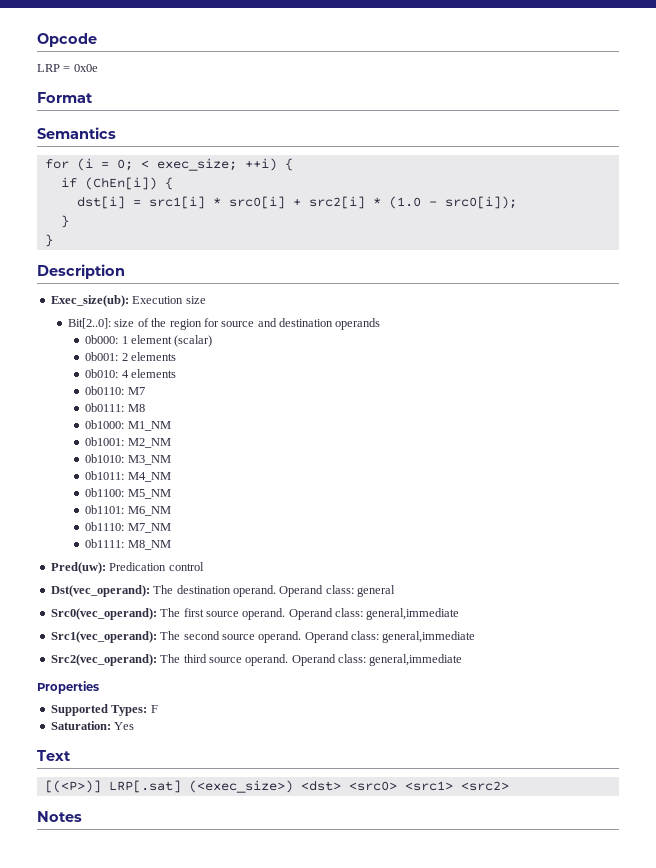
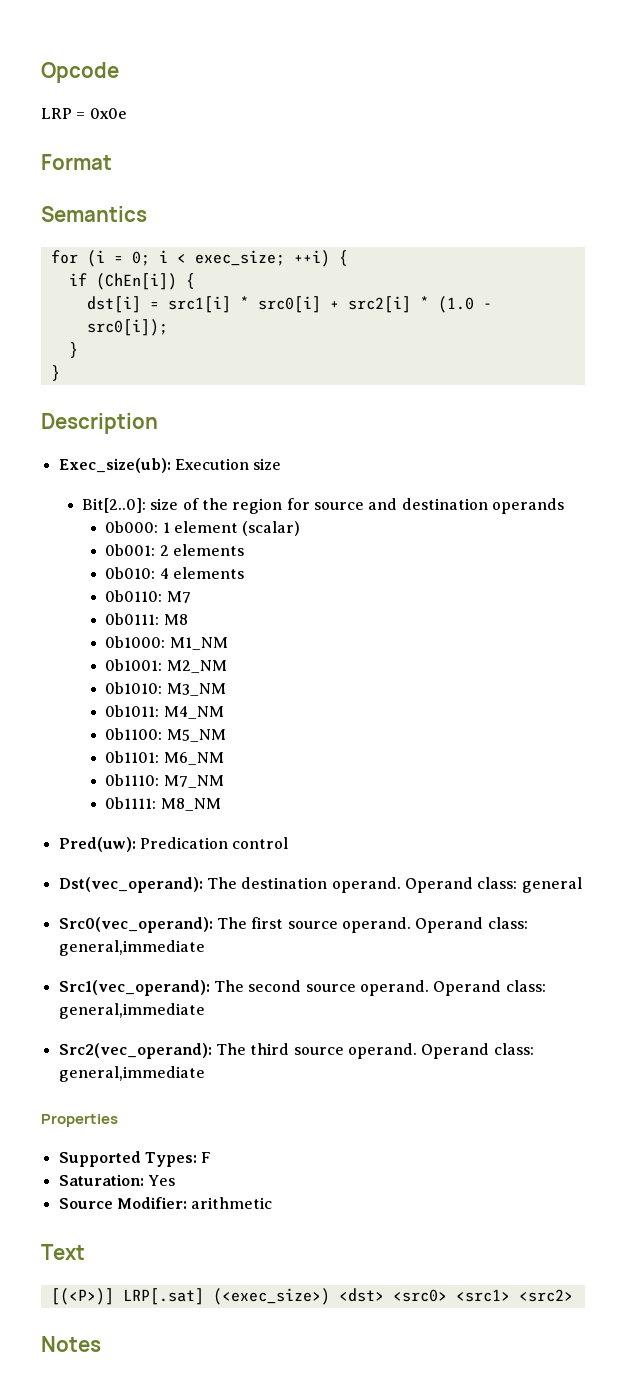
(133, 165) none -> [158,250,168,263] i
(135, 726) none -> [58,1197,273,1209] // Source Modifier: arithmetic

